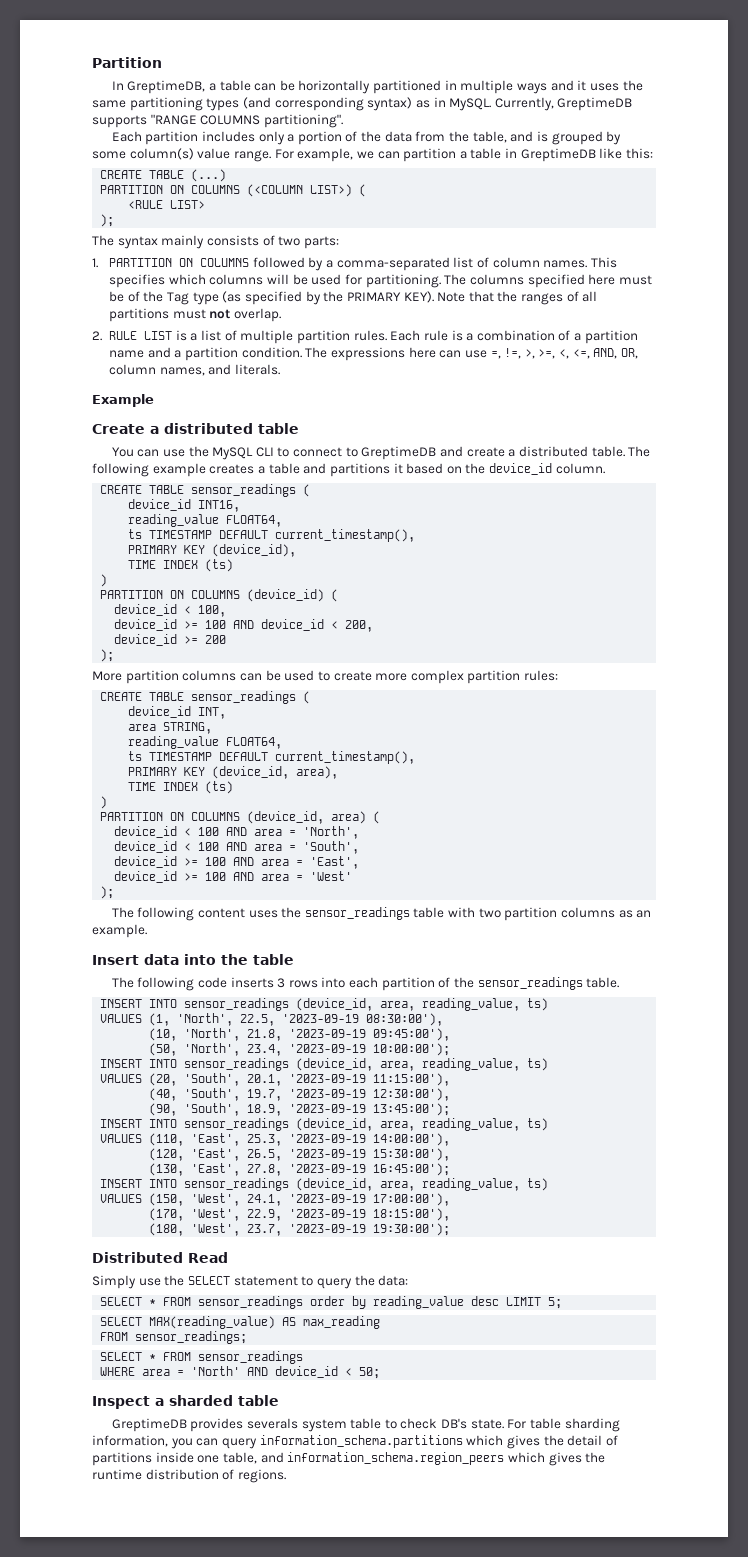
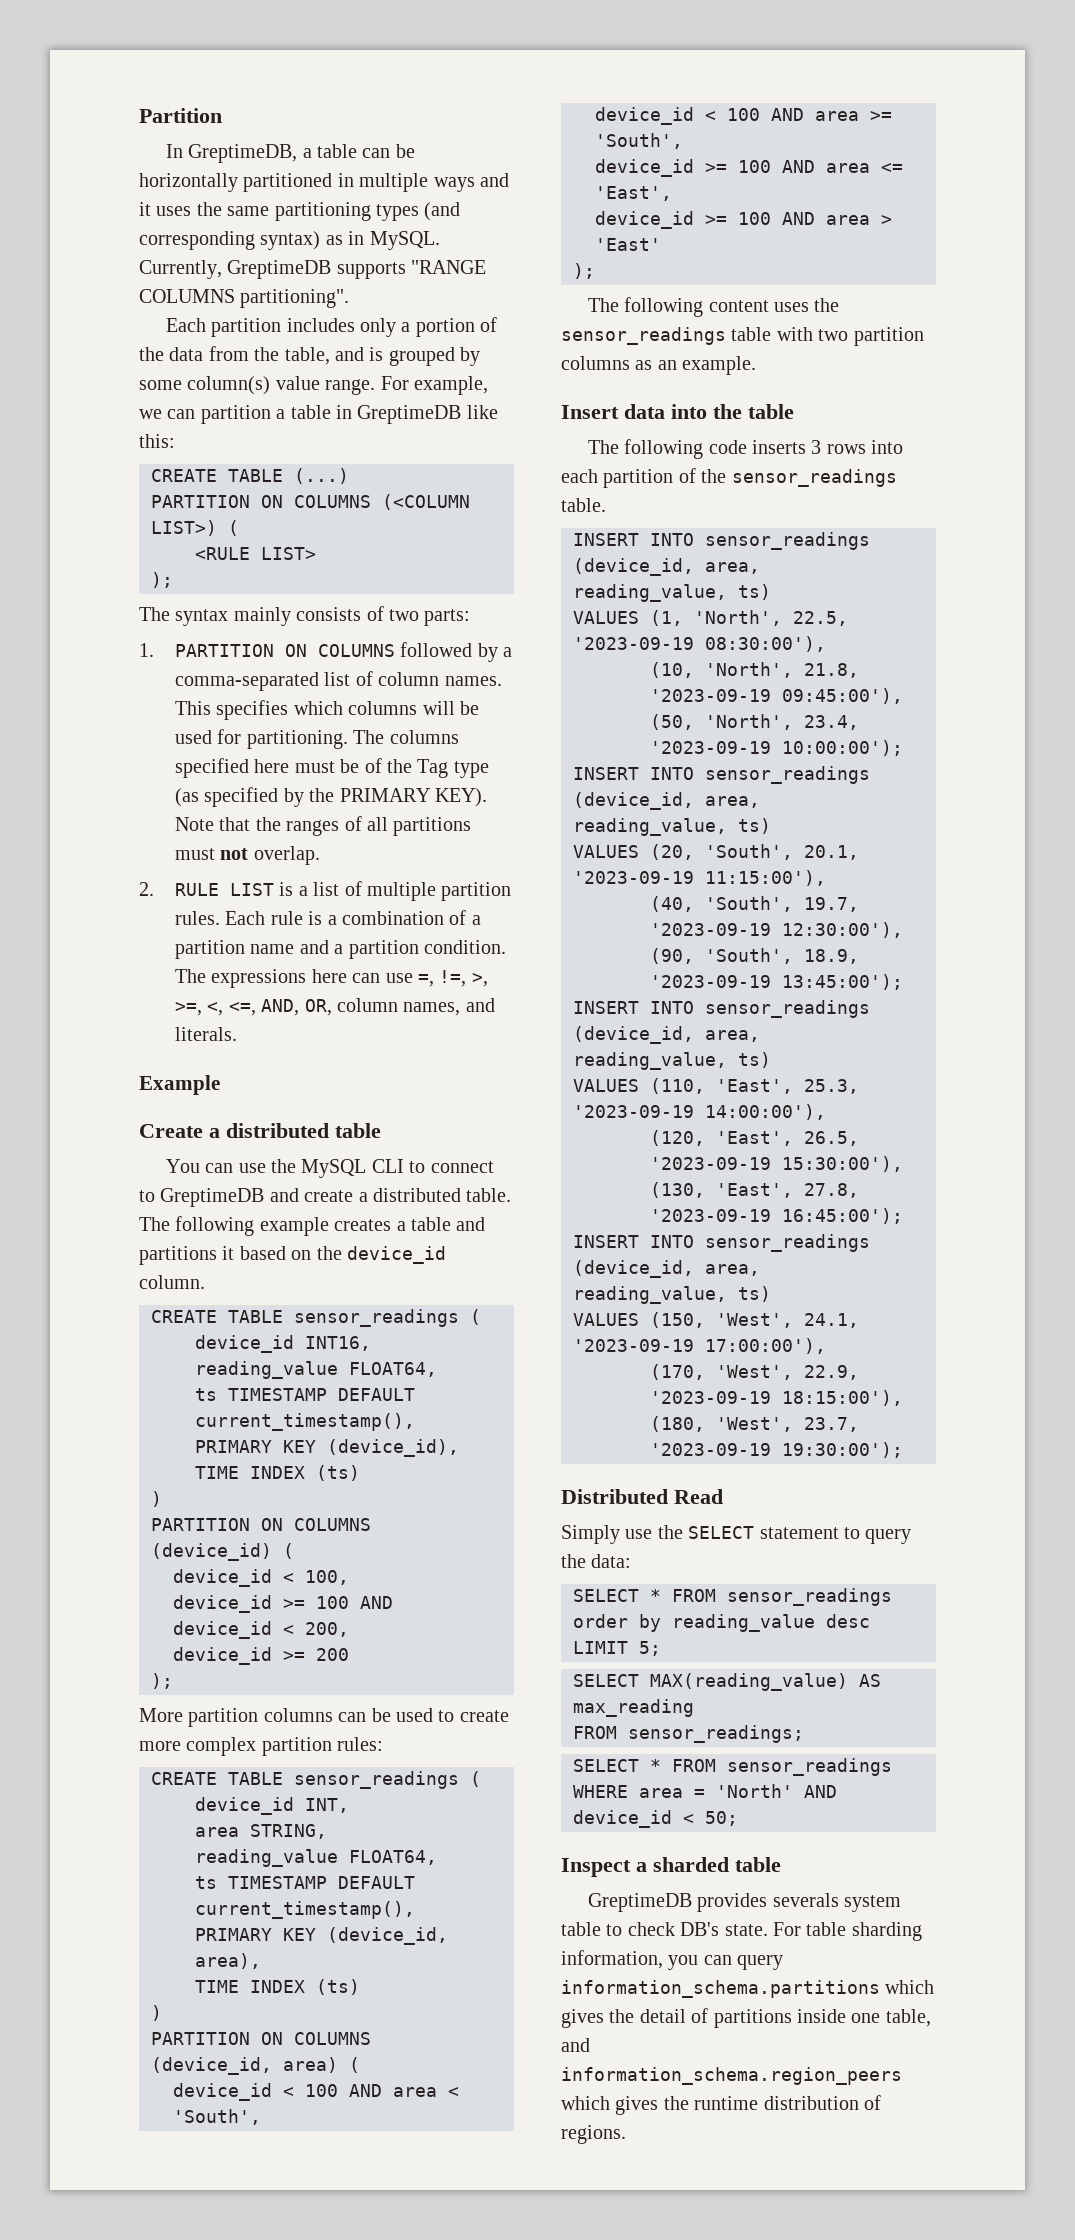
[289,826,360,839] [114,841,297,853] = 'North', // device_id < 100 AND area = -> [448,2087,459,2097] [173,2109,261,2125] [595,107,892,125] < 'South', // device_id < 100 AND area >=
[296,860,304,866] = -> [881,163,903,173] <=
[296,871,353,881] = 'West' -> [881,215,892,225] [595,238,661,251] > 'East'

